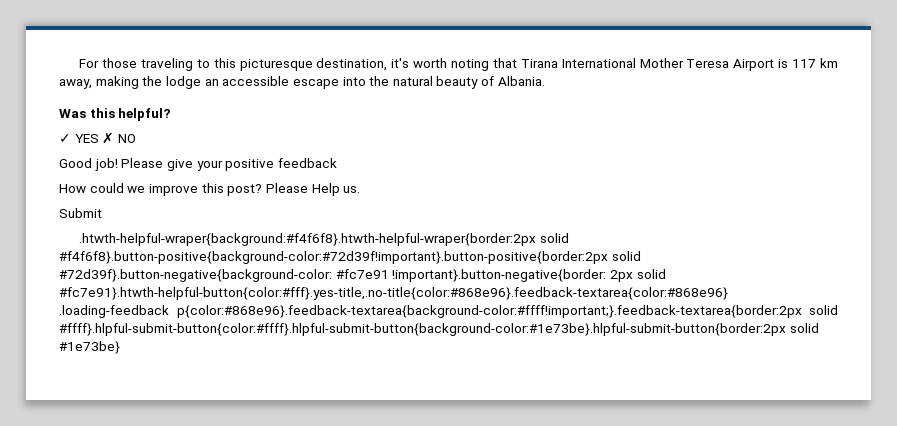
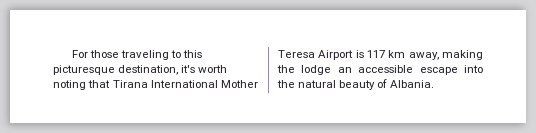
[59,108,172,121] [59,132,136,144] [59,158,337,171] [59,183,361,196] [59,208,102,218] [79,233,569,246] [59,251,641,264] [59,269,666,282] [59,287,728,300] [59,305,838,318] [59,323,819,336] [59,341,120,354] // Was this helpful? // ✓ YES ✗ NO // Good job! Please give your positive feedback // How could we improve this post? Please Help us. // Submit // .htwth-helpful-wraper{background:#f4f6f8}.htwth-helpful-wraper{border:2px solid #f4f6f8}.button-positive{background-color:#72d39f!important}.button-positive{border:2px solid #72d39f}.button-negative{background-color: #fc7e91 !important}.button-negative{border: 2px solid #fc7e91}.htwth-helpful-button{color:#fff}.yes-title,.no-title{color:#868e96}.feedback-textarea{color:#868e96} .loading-feedback p{color:#868e96}.feedback-textarea{background-color:#ffff!important;}.feedback-textarea{border:2px solid #ffff}.hlpful-submit-button{color:#ffff}.hlpful-submit-button{background-color:#1e73be}.hlpful-submit-button{border:2px solid #1e73be} -> (435, 84) none

